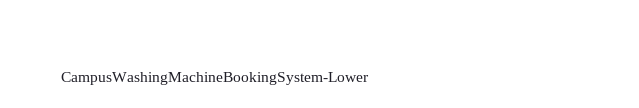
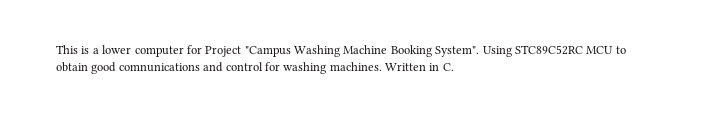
[61,72,369,85] CampusWashingMachineBookingSystem-Lower -> [56,45,626,57] [56,62,454,74] This is a lower computer for Project "Campus Washing Machine Booking System". Using STC89C52RC MCU to obtain good comnunications and control for washing machines. Written in C.

